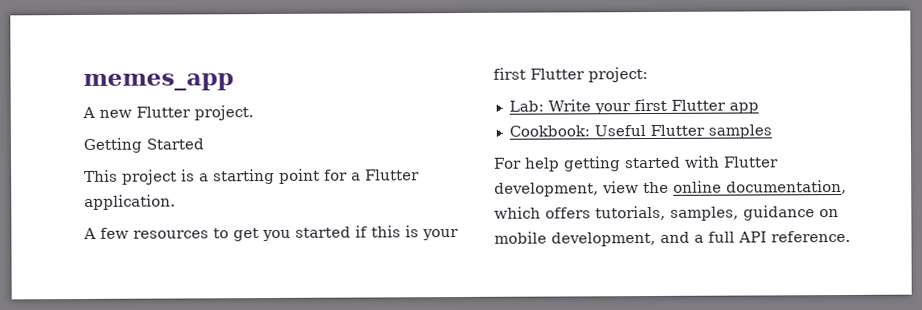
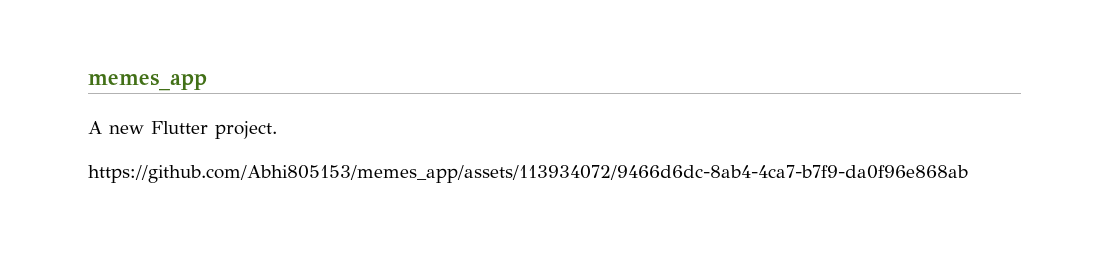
[83,137,204,153] [84,168,420,185] [84,194,176,210] [83,225,459,242] [493,67,648,83] [508,98,759,115] [508,124,772,139] [494,155,779,172] [494,179,847,197] [494,205,839,221] [494,230,851,247] Getting Started // This project is a starting point for a Flutter application. // A few resources to get you started if this is your first Flutter project: // Lab: Write your first Flutter app // Cookbook: Useful Flutter samples // For help getting started with Flutter development, view the online documentation, which offers tutorials, samples, guidance on mobile development, and a full API reference. -> [88,165,968,183] https://github.com/Abhi805153/memes_app/assets/113934072/9466d6dc-8ab4-4ca7-b7f9-da0f96e868ab

